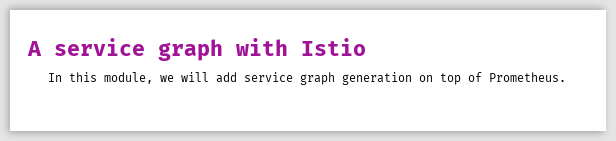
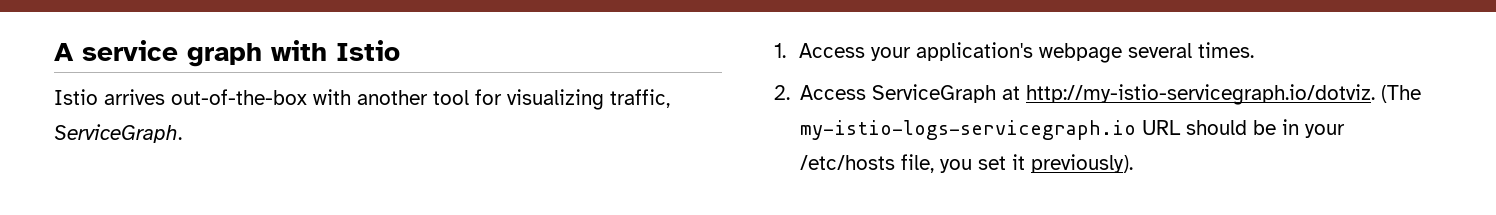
[47,72,566,85] In this module, we will add service graph generation on top of Prometheus. -> [54,89,670,110] [54,124,182,143] [774,42,1254,63] [774,84,1422,105] [800,119,1346,140] [800,154,1134,173] Istio arrives out-of-the-box with another tool for visualizing traffic, ServiceGraph. // 1. Access your application's webpage several times. // 2. Access ServiceGraph at http://my-istio-servicegraph.io/dotviz. (The my-istio-logs-servicegraph.io URL should be in your /etc/hosts file, you set it previously).

